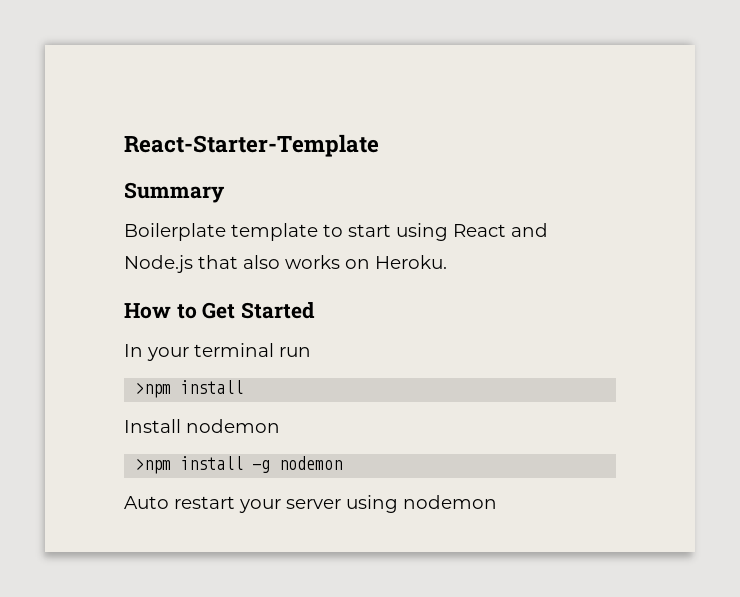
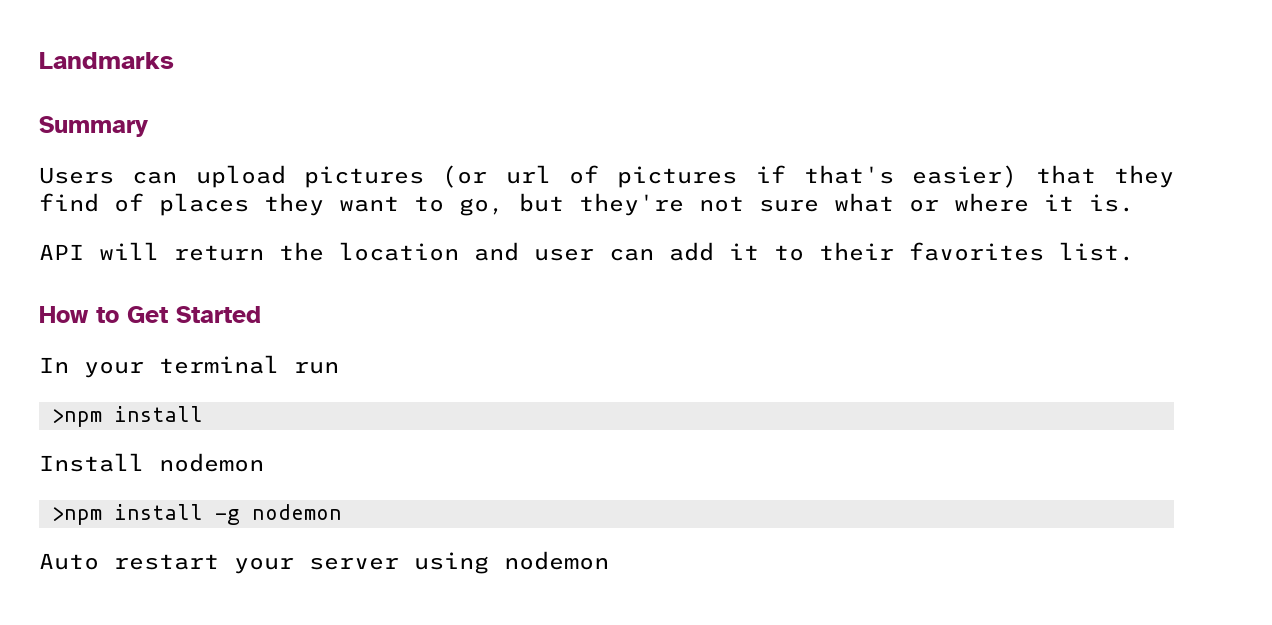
[124,134,379,157] React-Starter-Template -> [39,52,174,69] Landmarks
[124,223,548,241] [124,255,447,273] Boilerplate template to start using React and Node.js that also works on Heroku. -> [39,165,1175,188] [39,193,1134,216] [39,242,1134,261] Users can upload pictures (or url of pictures if that's easier) that they find of places they want to go, but they're not sure what or where it is. // API will return the location and user can add it to their favorites list.

